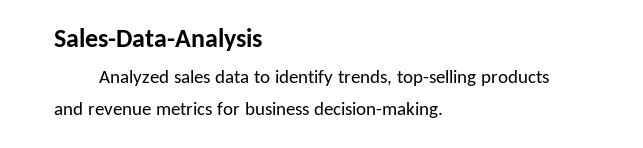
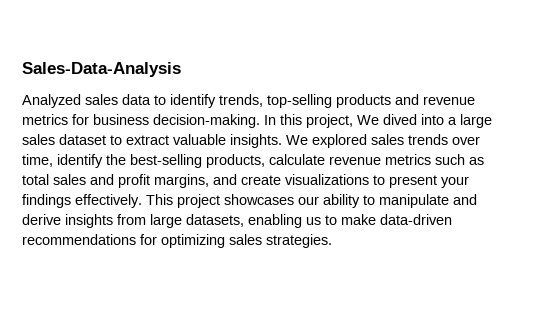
(443, 110) none -> [264,114,492,128] [22,134,480,148] [22,154,484,168] [22,174,469,188] [22,194,477,208] [22,214,452,228] [22,234,332,248] In this project, We dived into a large sales dataset to extract valuable insights. We explored sales trends over time, identify the best-selling products, calculate revenue metrics such as total sales and profit margins, and create visualizations to present your findings effectively. This project showcases our ability to manipulate and derive insights from large datasets, enabling us to make data-driven recommendations for optimizing sales strategies.

